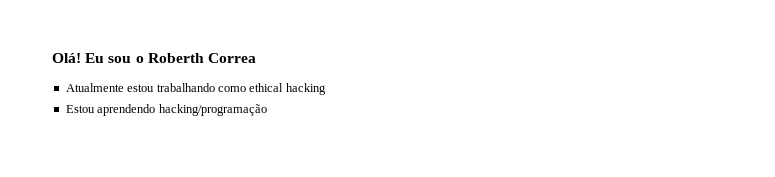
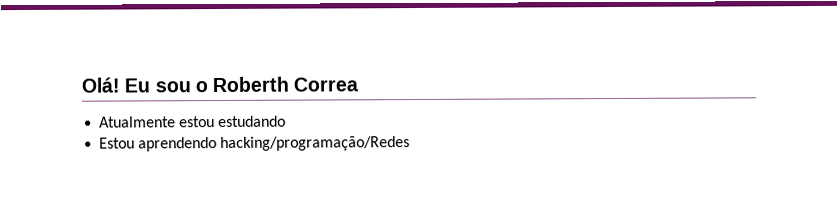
[156,83,326,95] trabalhando como ethical hacking -> [218,115,287,128] estudando
[158,104,267,116] hacking/programação -> [220,136,411,152] hacking/programação/Redes

